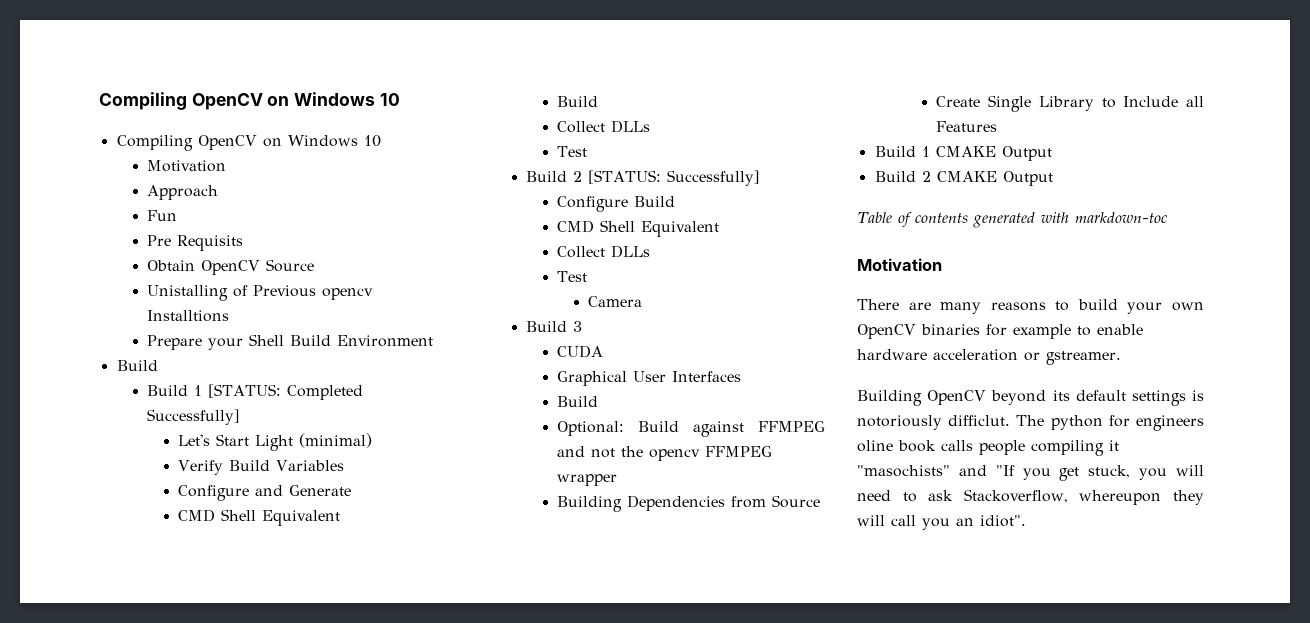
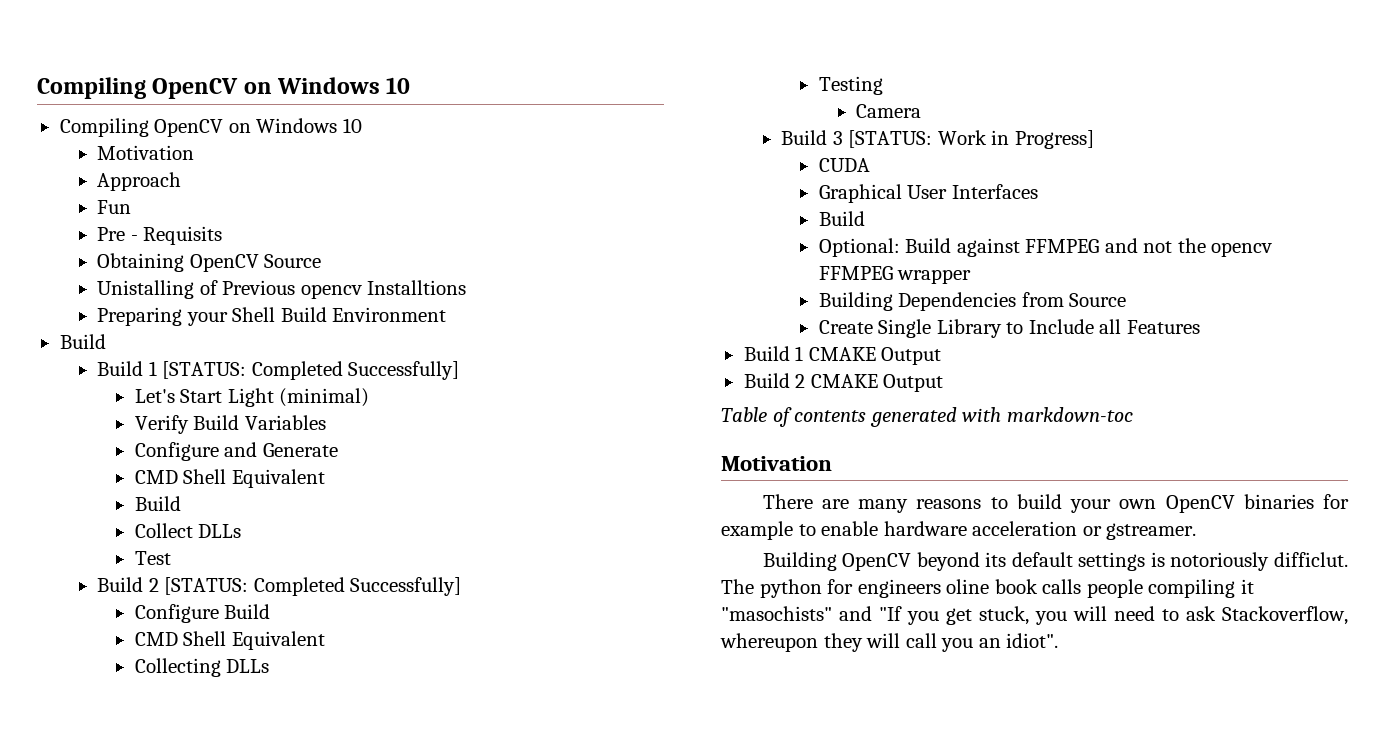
(172, 240) none -> [130,235,138,241] -
[147,260,196,271] Obtain -> [97,253,185,272] Obtaining
[147,335,203,350] Prepare -> [97,307,183,326] Preparing
(662, 177) none -> [253,577,345,596] Completed
[557,245,651,258] [557,271,588,282] Collect DLLs // Test -> [134,658,270,677] [818,76,883,95] Collecting DLLs // Testing
(583, 326) none -> [848,130,1094,149] [STATUS: Work in Progress]

